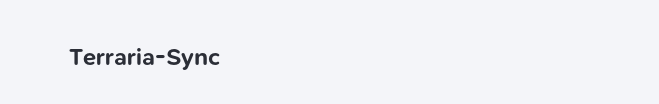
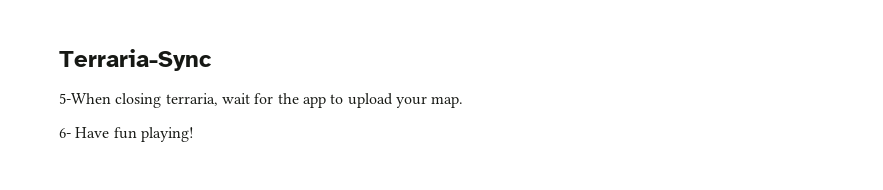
(221, 59) none -> [59,93,464,108] [59,127,194,142] // 5-When closing terraria, wait for the app to upload your map. // 6- Have fun playing!

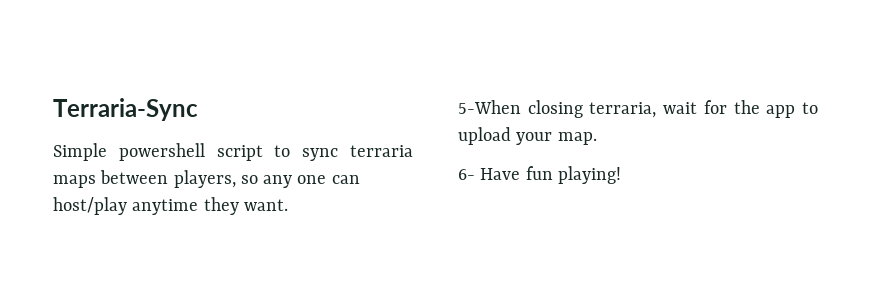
(212, 60) none -> [53,143,414,161] [53,170,360,188] [53,197,288,215] // Simple powershell script to sync terraria maps between players, so any one can host/play anytime they want.

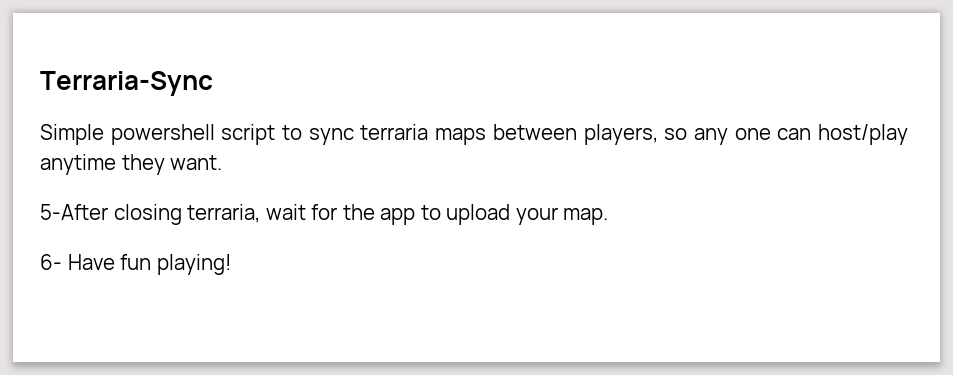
[458,100,521,114] 5-When -> [40,204,108,220] 5-After

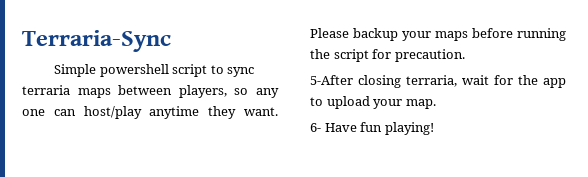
(223, 162) none -> [310,28,566,41] [310,49,465,62] Please backup your maps before running the script for precaution.

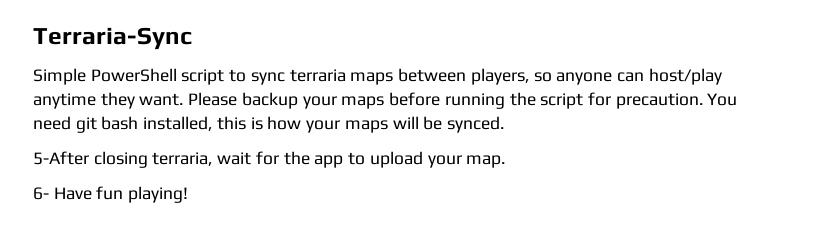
[99,64,169,77] powershell -> [90,68,177,82] PowerShell
[255,88,279,98] [22,109,45,116] any one -> [556,72,613,85] anyone
(465, 55) none -> [707,93,738,106] [33,116,504,133] You need git bash installed, this is how your maps will be synced.

